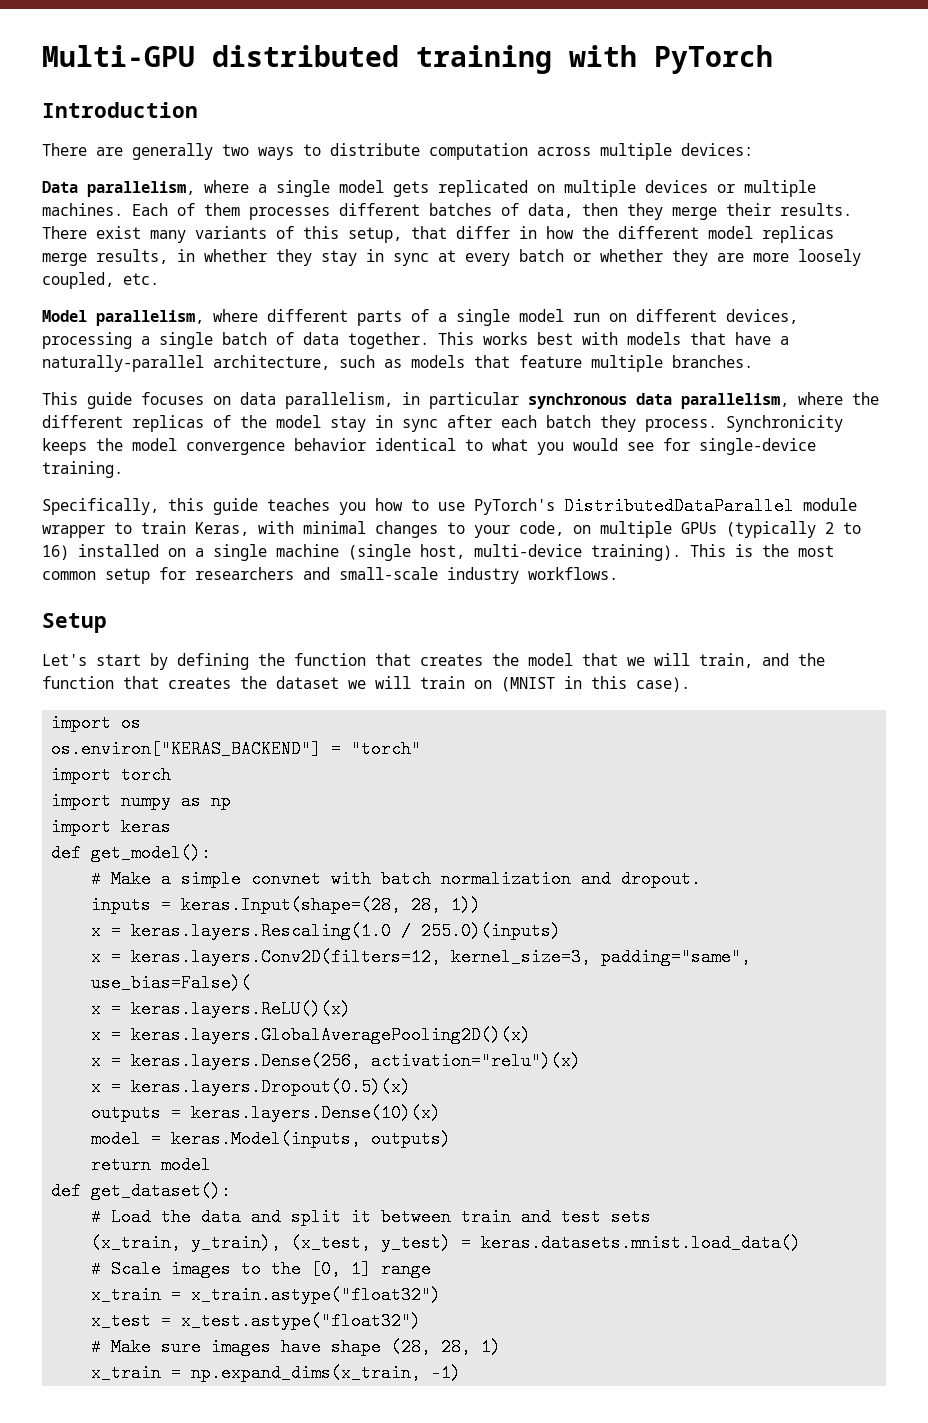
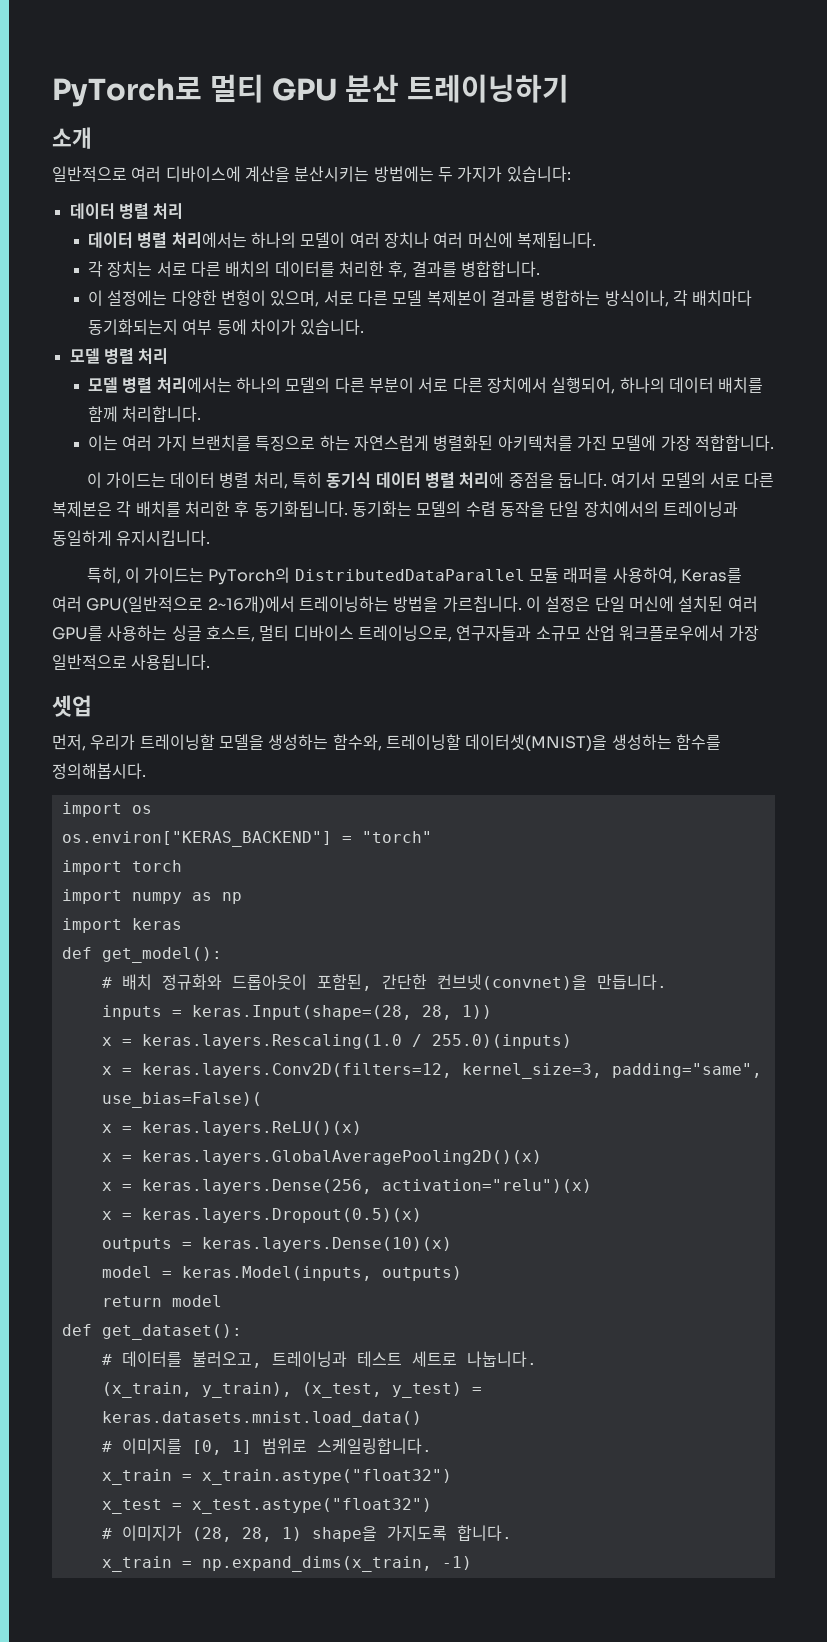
[42,45,773,74] [42,102,198,118] [42,143,753,160] [42,180,816,197] [42,203,852,220] [42,226,834,243] [42,249,861,266] [42,272,159,289] [42,309,798,326] [42,332,789,349] [42,355,753,372] [42,392,879,409] [42,415,843,432] [42,438,816,455] [42,461,123,478] [42,497,857,515] [42,521,861,538] [42,544,834,561] [42,567,618,584] [42,613,107,633] [42,653,825,670] [42,676,690,692] Multi-GPU distributed training with PyTorch // Introduction // There are generally two ways to distribute computation across multiple devices: // Data parallelism, where a single model gets replicated on multiple devices or multiple machines. Each of them processes different batches of data, then they merge their results. There exist many variants of this setup, that differ in how the different model replicas merge results, in whether they stay in sync at every batch or whether they are more loosely coupled, etc. // Model parallelism, where different parts of a single model run on different devices, processing a single batch of data together. This works best with models that have a naturally-parallel architecture, such as models that feature multiple branches. // This guide focuses on data parallelism, in particular synchronous data parallelism, where the different replicas of the model stay in sync after each batch they process. Synchronicity keeps the model convergence behavior identical to what you would see for single-device training. // Specifically, this guide teaches you how to use PyTorch's DistributedDataParallel module wrapper to train Keras, with minimal changes to your code, on multiple GPUs (typically 2 to 16) installed on a single machine (single host, multi-device training). This is the most common setup for researchers and small-scale industry workflows. // Setup // Let's start by defining the function that creates the model that we will train, and the function that creates the dataset we will train on (MNIST in this case). -> [52,74,570,107] [52,127,92,149] [52,166,571,182] [69,203,184,220] [88,232,596,249] [88,261,540,278] [88,290,753,307] [88,319,365,335] [69,348,169,364] [88,377,764,394] [88,406,202,422] [88,435,774,451] [86,472,775,489] [52,501,738,517] [52,530,211,546] [86,567,743,585] [52,596,758,613] [52,625,759,642] [52,654,211,670] [52,695,92,717] [52,734,721,751] [52,763,146,779] PyTorch로 멀티 GPU 분산 트레이닝하기 // 소개 // 일반적으로 여러 디바이스에 계산을 분산시키는 방법에는 두 가지가 있습니다: // 데이터 병렬 처리 // 데이터 병렬 처리에서는 하나의 모델이 여러 장치나 여러 머신에 복제됩니다. // 각 장치는 서로 다른 배치의 데이터를 처리한 후, 결과를 병합합니다. // 이 설정에는 다양한 변형이 있으며, 서로 다른 모델 복제본이 결과를 병합하는 방식이나, 각 배치마다 동기화되는지 여부 등에 차이가 있습니다. // 모델 병렬 처리 // 모델 병렬 처리에서는 하나의 모델의 다른 부분이 서로 다른 장치에서 실행되어, 하나의 데이터 배치를 함께 처리합니다. // 이는 여러 가지 브랜치를 특징으로 하는 자연스럽게 병렬화된 아키텍처를 가진 모델에 가장 적합합니다. // 이 가이드는 데이터 병렬 처리, 특히 동기식 데이터 병렬 처리에 중점을 둡니다. 여기서 모델의 서로 다른 복제본은 각 배치를 처리한 후 동기화됩니다. 동기화는 모델의 수렴 동작을 단일 장치에서의 트레이닝과 동일하게 유지시킵니다. // 특히, 이 가이드는 PyTorch의 DistributedDataParallel 모듈 래퍼를 사용하여, Keras를 여러 GPU(일반적으로 2~16개)에서 트레이닝하는 방법을 가르칩니다. 이 설정은 단일 머신에 설치된 여러 GPU를 사용하는 싱글 호스트, 멀티 디바이스 트레이닝으로, 연구자들과 소규모 산업 워크플로우에서 가장 일반적으로 사용됩니다. // 셋업 // 먼저, 우리가 트레이닝할 모델을 생성하는 함수와, 트레이닝할 데이터셋(MNIST)을 생성하는 함수를 정의해봅시다.
[111,870,702,888] Make a simple convnet with batch normalization and dropout. -> [121,974,667,991] 배치 정규화와 드롭아웃이 포함된, 간단한 컨브넷(convnet)을 만듭니다.
[111,1208,652,1226] Load the data and split it between train and test sets -> [121,1351,537,1368] 데이터를 불러오고, 트레이닝과 테스트 세트로 나눕니다.
[111,1260,432,1278] Scale images to the [0, 1] range -> [121,1438,432,1455] 이미지를 [0, 1] 범위로 스케일링합니다.
[111,1338,382,1356] Make sure images have shape -> [121,1525,182,1541] 이미지가
(502, 1347) none -> [311,1525,512,1542] shape을 가지도록 합니다.

